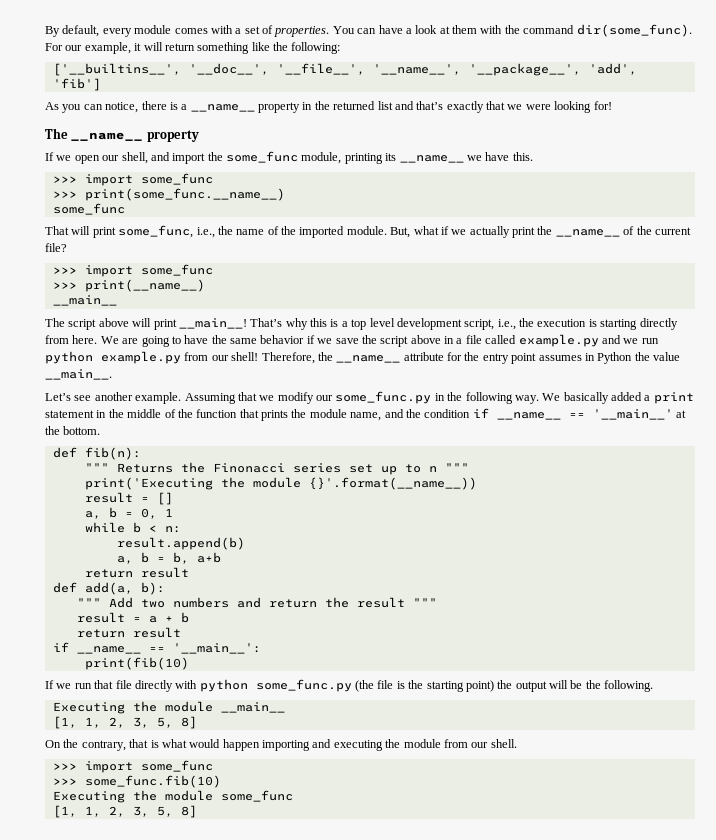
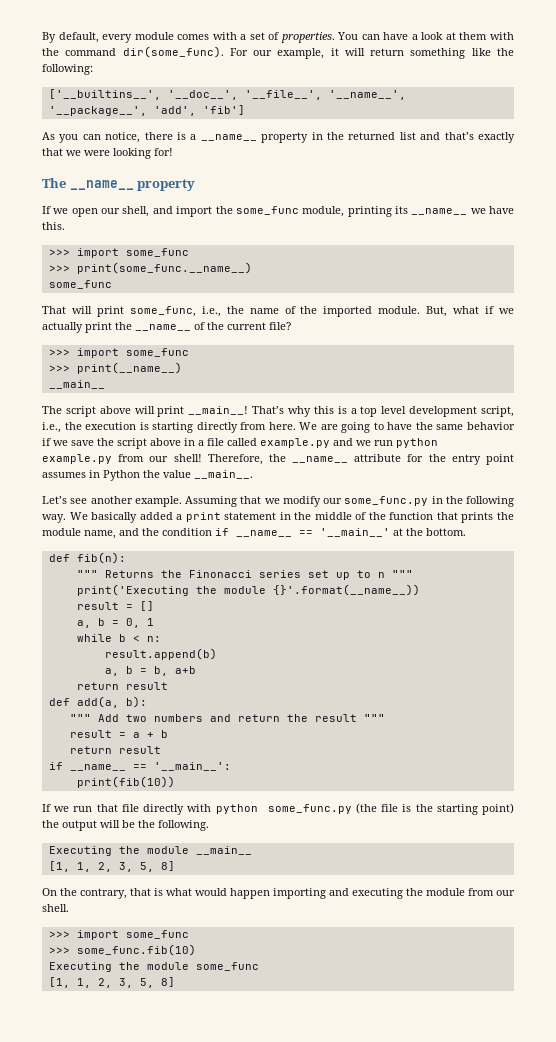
[84,657,189,670] print(fib(10) -> [76,776,175,788] print(fib(10))

